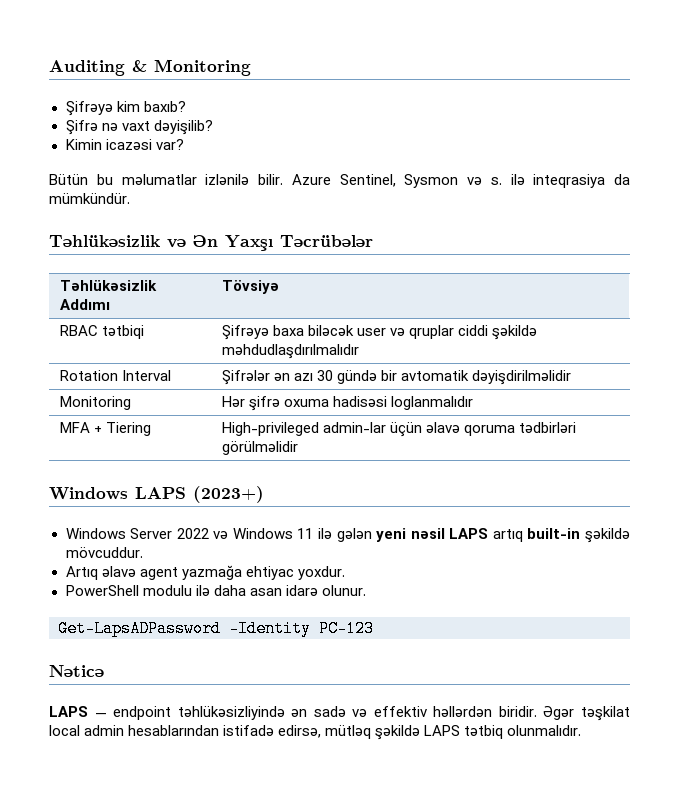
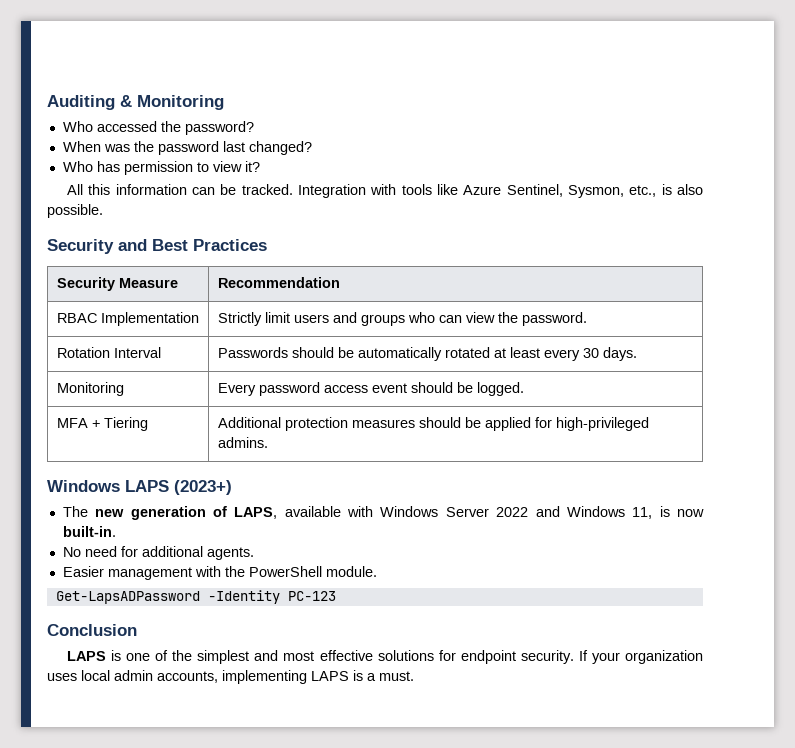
[65,101,186,116] [65,120,213,135] [65,139,184,150] [49,174,630,188] [49,193,130,204] [49,235,373,251] [60,280,158,291] [60,299,111,310] [222,280,280,294] [60,325,145,339] [222,325,538,340] [222,344,360,359] [60,370,172,381] [222,370,572,385] [60,396,132,410] [222,396,474,411] [60,422,152,436] [222,422,577,437] [222,441,299,455] [49,486,264,503] [65,528,631,543] [65,547,143,558] [65,565,345,580] [65,585,366,596] Şifrəyə kim baxıb? // Şifrə nə vaxt dəyişilib? // Kimin icazəsi var? // Bütün bu məlumatlar izlənilə bilir. Azure Sentinel, Sysmon və s. ilə inteqrasiya da mümkündür. // Təhlükəsizlik və Ən Yaxşı Təcrübələr // Təhlükəsizlik Addımı | Tövsiyə // RBAC tətbiqi | Şifrəyə baxa biləcək user və qruplar ciddi şəkildə məhdudlaşdırılmalıdır // Rotation Interval | Şifrələr ən azı 30 gündə bir avtomatik dəyişdirilməlidir // Monitoring | Hər şifrə oxuma hadisəsi loglanmalıdır // MFA + Tiering | High-privileged admin-lar üçün əlavə qoruma tədbirləri görülməlidir // Windows LAPS (2023+) // Windows Server 2022 və Windows 11 ilə gələn yeni nəsil LAPS artıq built-in şəkildə mövcuddur. // Artıq əlavə agent yazmağa ehtiyac yoxdur. // PowerShell modulu ilə daha asan idarə olunur. -> [62,121,254,135] [62,141,312,155] [62,161,260,175] [66,184,703,198] [47,204,103,218] [47,239,267,254] [56,277,178,291] [217,277,340,288] [56,312,199,326] [217,312,587,326] [56,347,161,358] [217,347,637,361] [56,382,124,396] [217,382,524,396] [56,417,148,431] [217,417,649,431] [217,437,268,448] [47,480,232,495] [62,506,704,520] [62,526,116,537] [62,546,254,560] [62,566,377,580] Who accessed the password? // When was the password last changed? // Who has permission to view it? // All this information can be tracked. Integration with tools like Azure Sentinel, Sysmon, etc., is also possible. // Security and Best Practices // Security Measure | Recommendation // RBAC Implementation | Strictly limit users and groups who can view the password. // Rotation Interval | Passwords should be automatically rotated at least every 30 days. // Monitoring | Every password access event should be logged. // MFA + Tiering | Additional protection measures should be applied for high-privileged admins. // Windows LAPS (2023+) // The new generation of LAPS, available with Windows Server 2022 and Windows 11, is now built-in. // No need for additional agents. // Easier management with the PowerShell module.
[49,665,104,677] [49,706,631,721] [49,725,582,740] Nəticə // LAPS — endpoint təhlükəsizliyində ən sadə və effektiv həllərdən biridir. Əgər təşkilat local admin hesablarından istifadə edirsə, mütləq şəkildə LAPS tətbiq olunmalıdır. -> [47,624,137,636] [66,650,704,664] [47,670,414,684] Conclusion // LAPS is one of the simplest and most effective solutions for endpoint security. If your organization uses local admin accounts, implementing LAPS is a must.

